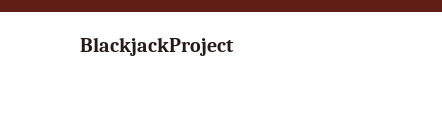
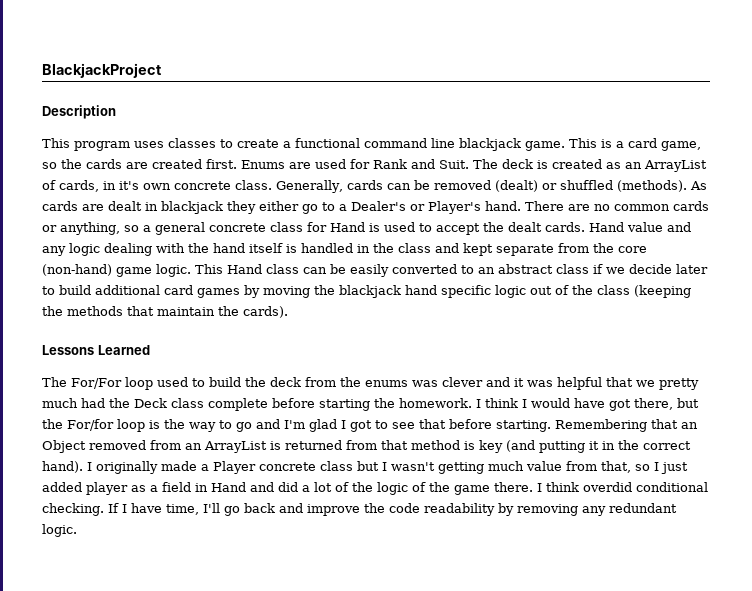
(234, 46) none -> [42,105,116,119] [42,138,701,151] [42,159,707,172] [42,180,707,193] [42,201,709,214] [42,222,691,235] [42,243,647,256] [42,264,708,277] [42,285,691,298] [42,306,288,318] [42,345,150,355] [42,377,699,390] [42,398,699,411] [42,419,698,432] [42,440,691,453] [42,461,688,474] [42,482,708,495] [42,503,677,516] [42,524,77,537] // Description // This program uses classes to create a functional command line blackjack game. This is a card game, so the cards are created first. Enums are used for Rank and Suit. The deck is created as an ArrayList of cards, in it's own concrete class. Generally, cards can be removed (dealt) or shuffled (methods). As cards are dealt in blackjack they either go to a Dealer's or Player's hand. There are no common cards or anything, so a general concrete class for Hand is used to accept the dealt cards. Hand value and any logic dealing with the hand itself is handled in the class and kept separate from the core (non-hand) game logic. This Hand class can be easily converted to an abstract class if we decide later to build additional card games by moving the blackjack hand specific logic out of the class (keeping the methods that maintain the cards). // Lessons Learned // The For/For loop used to build the deck from the enums was clever and it was helpful that we pretty much had the Deck class complete before starting the homework. I think I would have got there, but the For/for loop is the way to go and I'm glad I got to see that before starting. Remembering that an Object removed from an ArrayList is returned from that method is key (and putting it in the correct hand). I originally made a Player concrete class but I wasn't getting much value from that, so I just added player as a field in Hand and did a lot of the logic of the game there. I think overdid conditional checking. If I have time, I'll go back and improve the code readability by removing any redundant logic.

